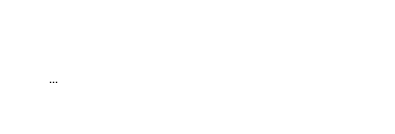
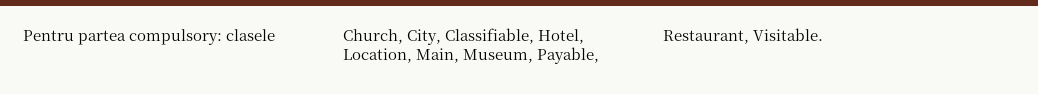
[49,81,58,83] ... -> [23,28,585,45] [343,47,600,64] [663,28,824,44] Pentru partea compulsory: clasele Church, City, Classifiable, Hotel, Location, Main, Museum, Payable, Restaurant, Visitable.

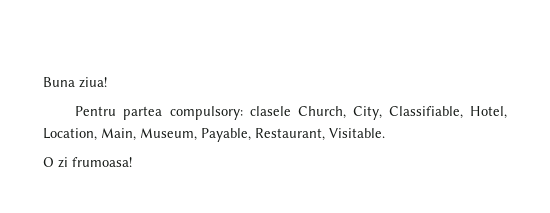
(23, 35) none -> [43,77,107,88] Buna ziua! //
(824, 34) none -> [43,157,132,168] // O zi frumoasa!

